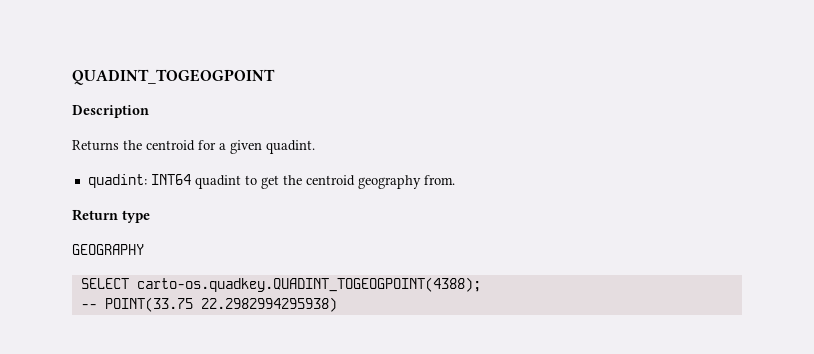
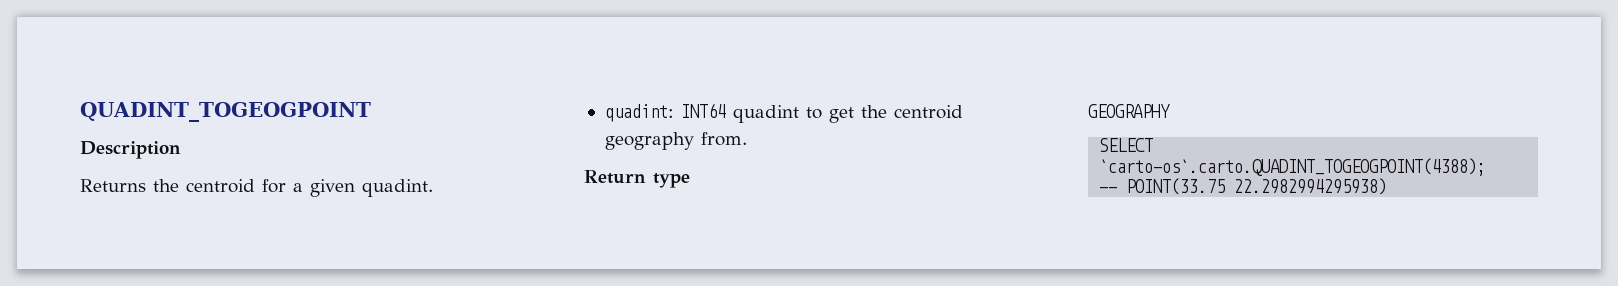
[136,277,481,292] carto-os.quadkey.QUADINT_TOGEOGPOINT(4388); -> [1099,158,1487,176] `carto-os`.carto.QUADINT_TOGEOGPOINT(4388);

